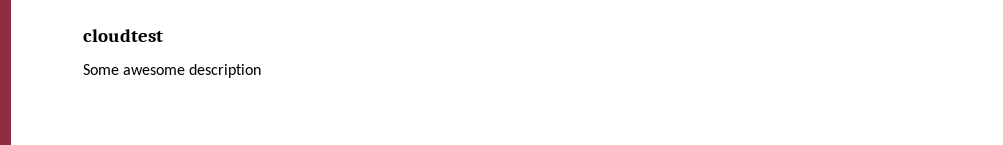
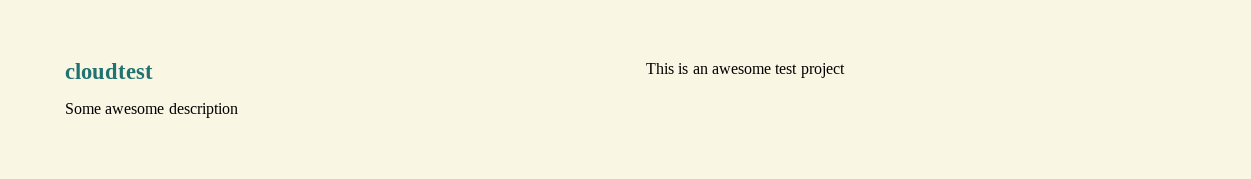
(262, 71) none -> [646,63,845,78] // This is an awesome test project

